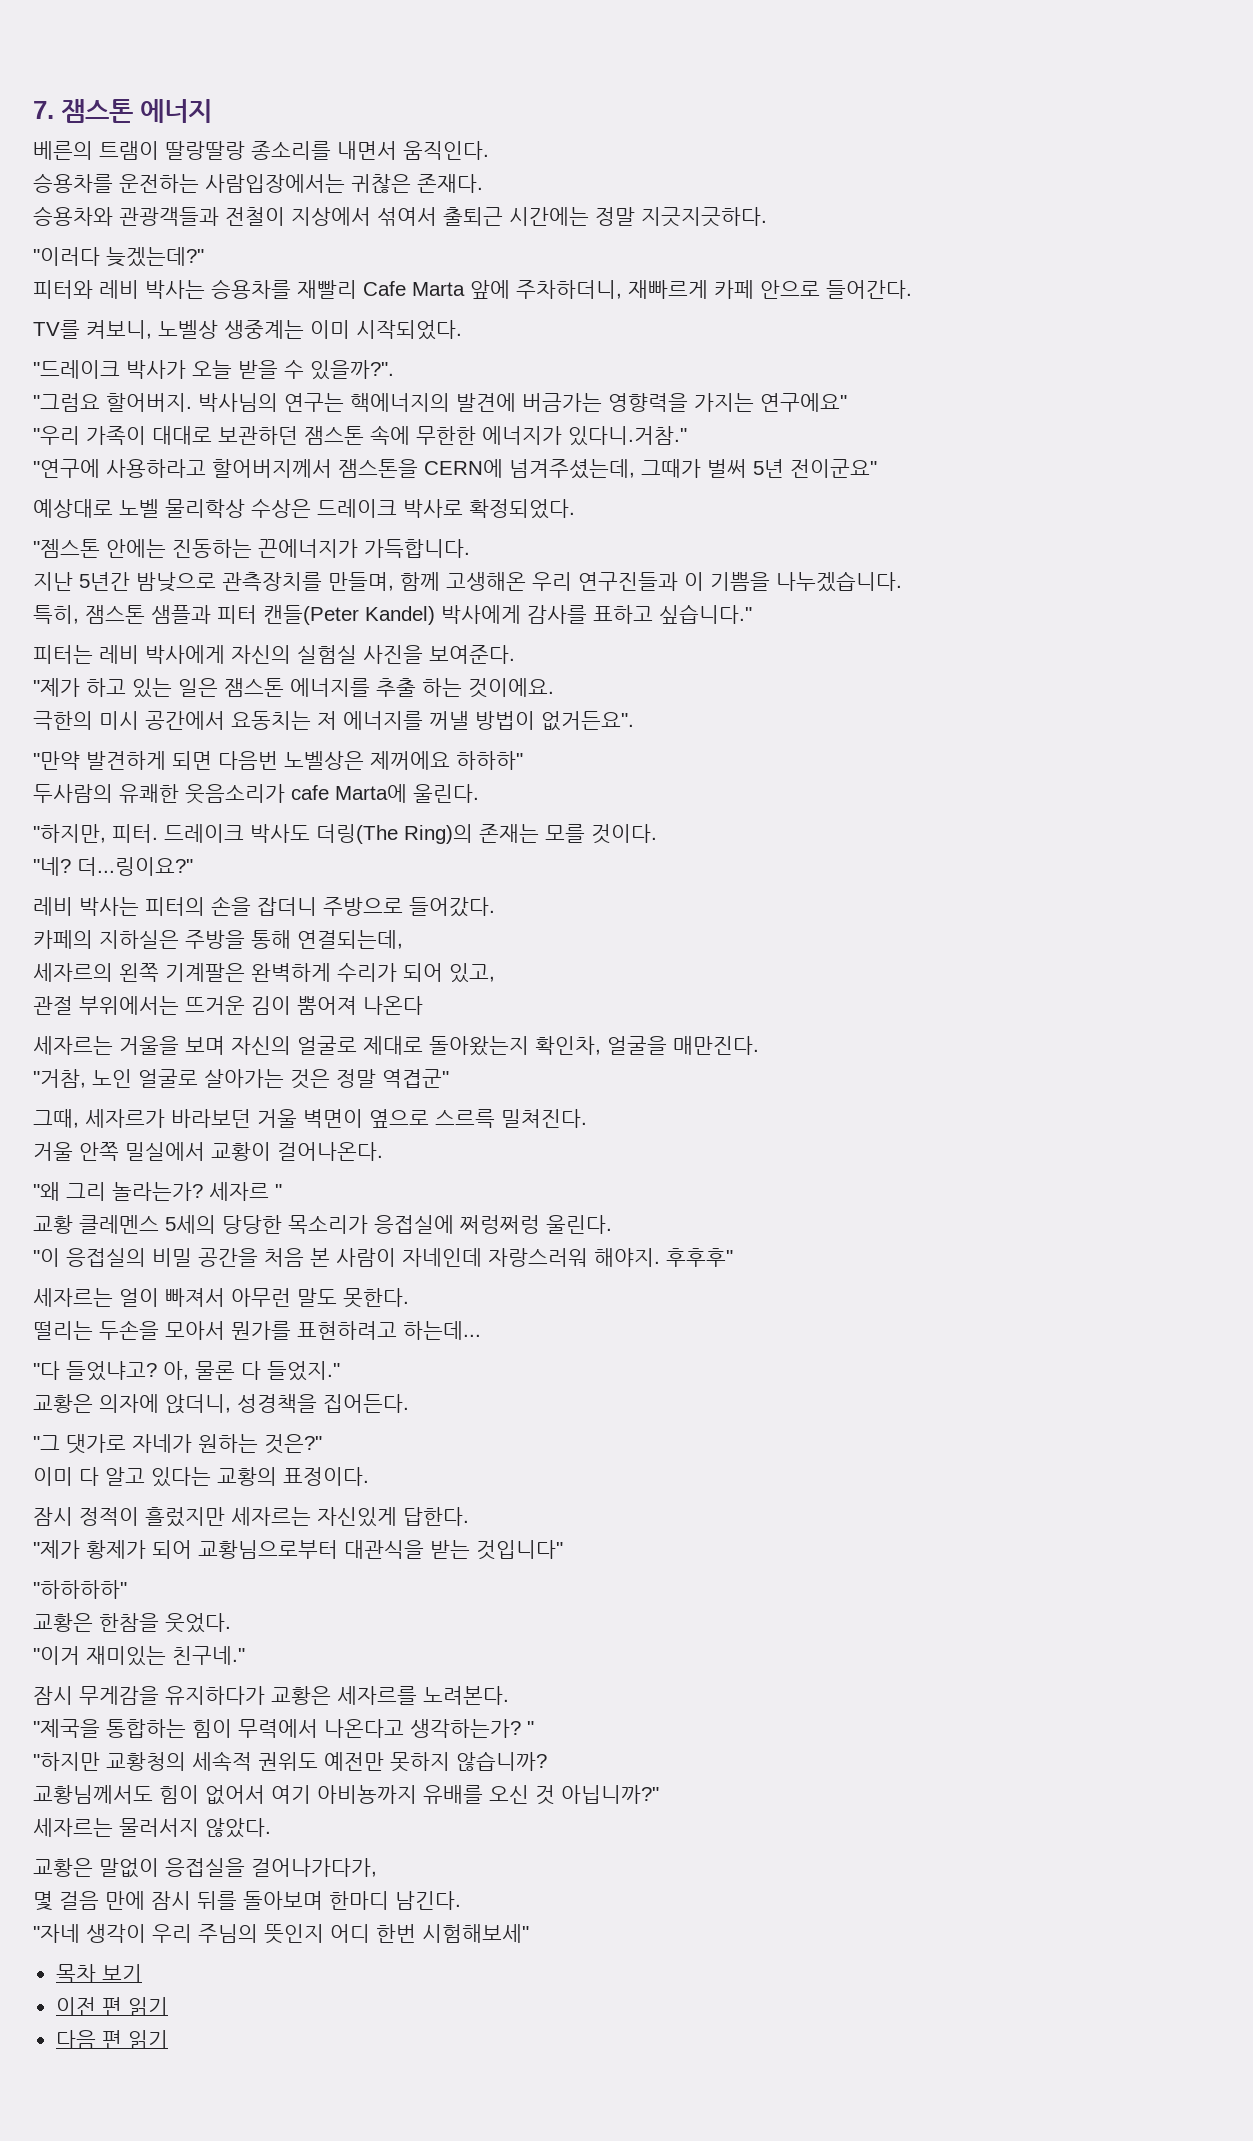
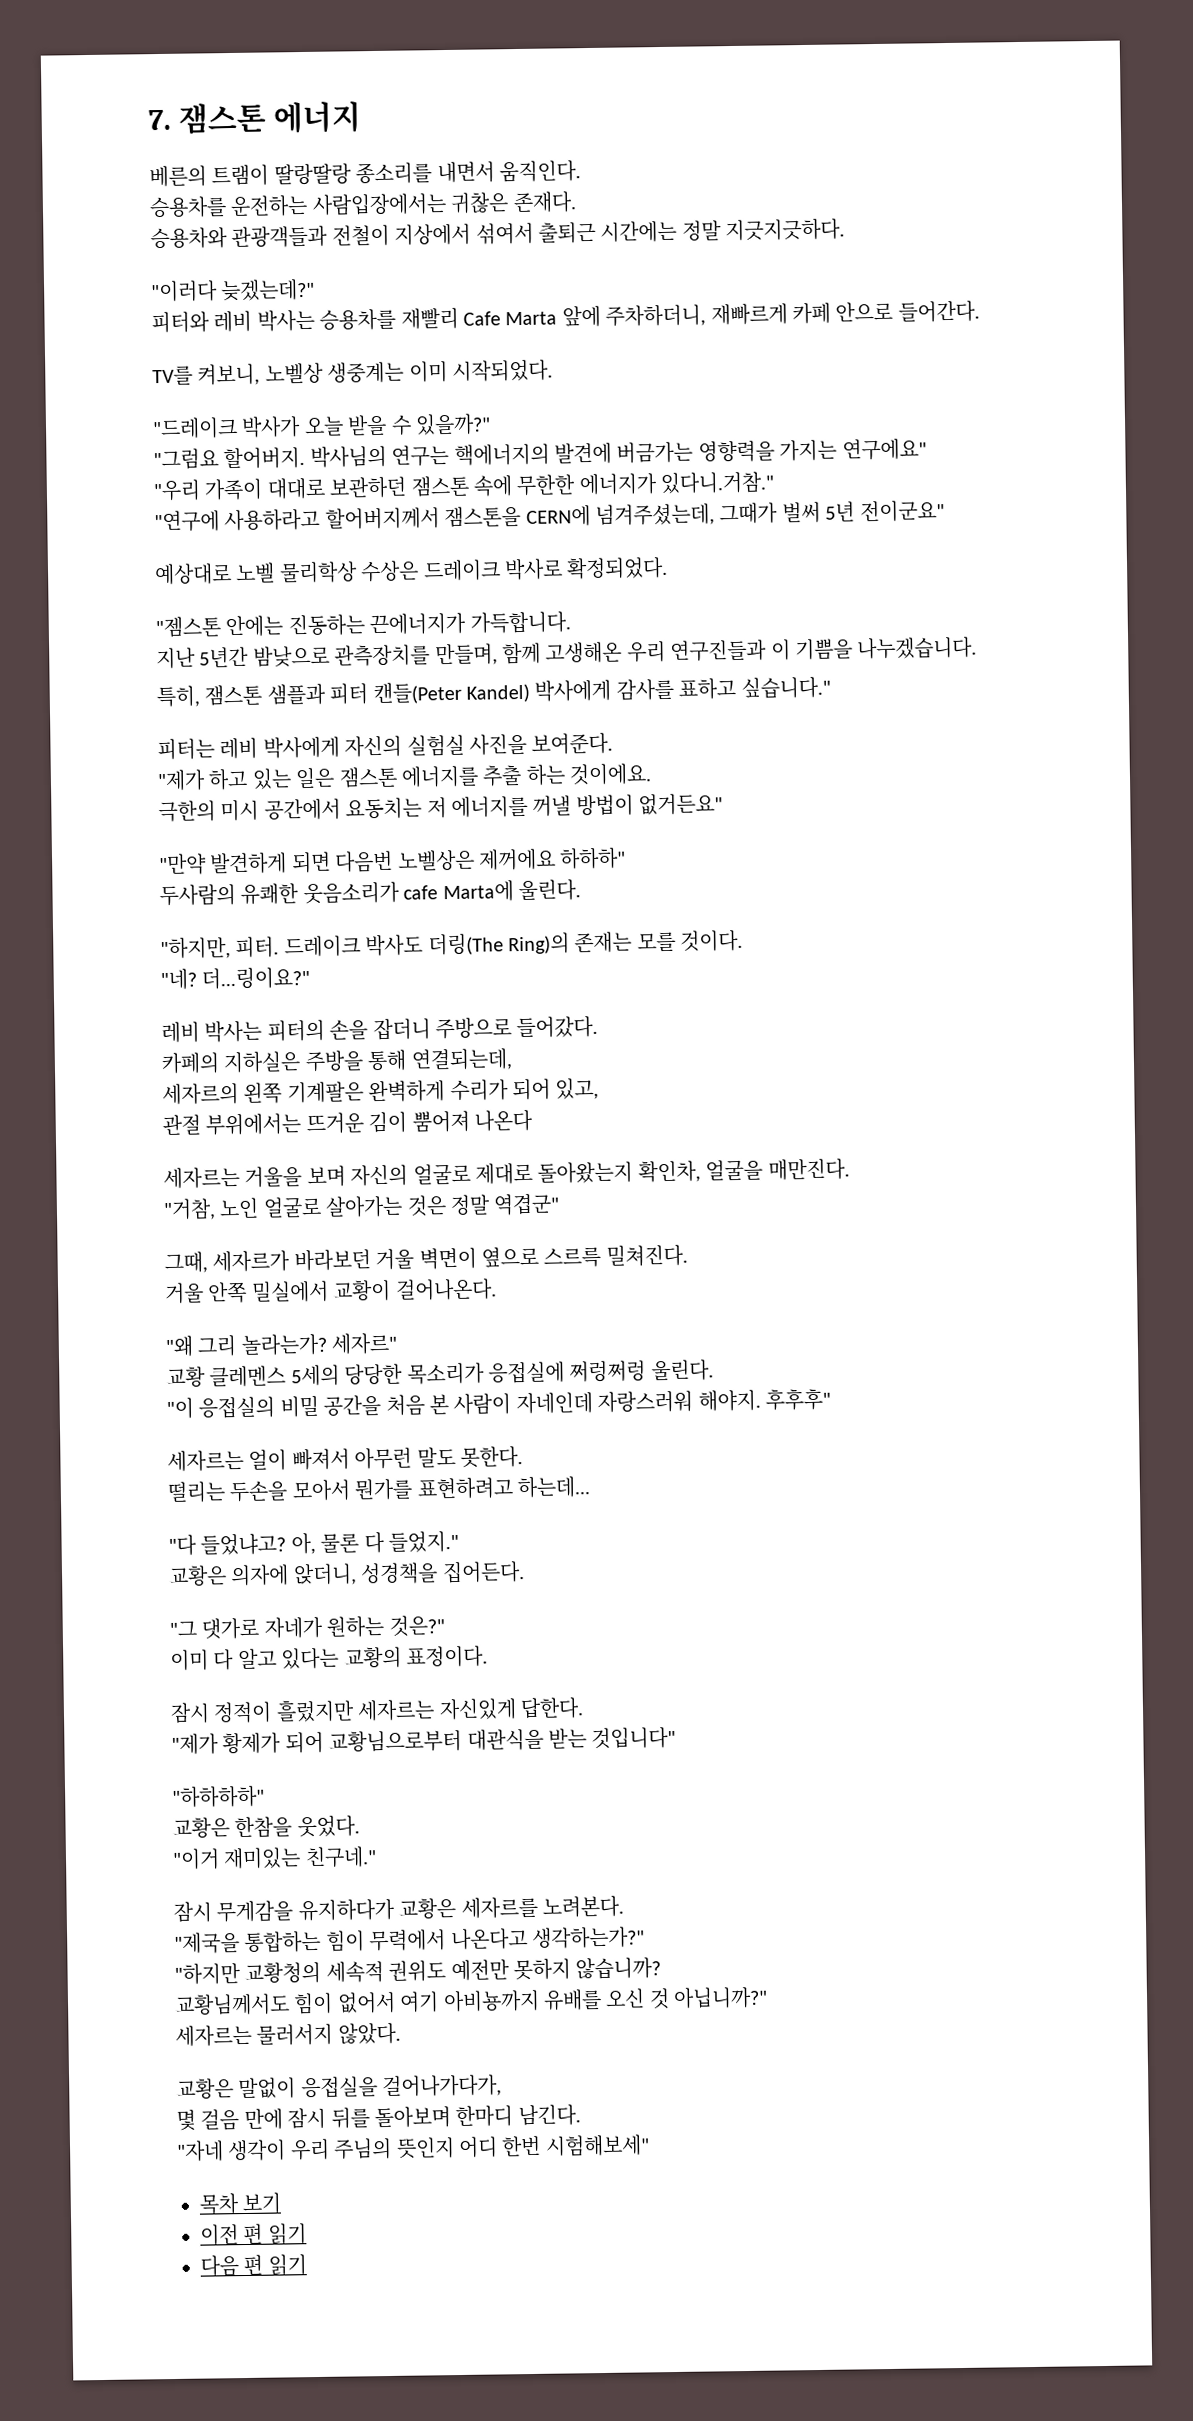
[310,360,394,380] 있을까?". -> [415,413,491,436] 있을까?"
[541,711,634,731] 없거든요". -> [638,793,724,816] 없거든요"
[209,1182,282,1201] 세자르 " -> [331,1332,398,1355] 세자르"
[410,1719,534,1738] 생각하는가? " -> [532,1926,645,1949] 생각하는가?"

